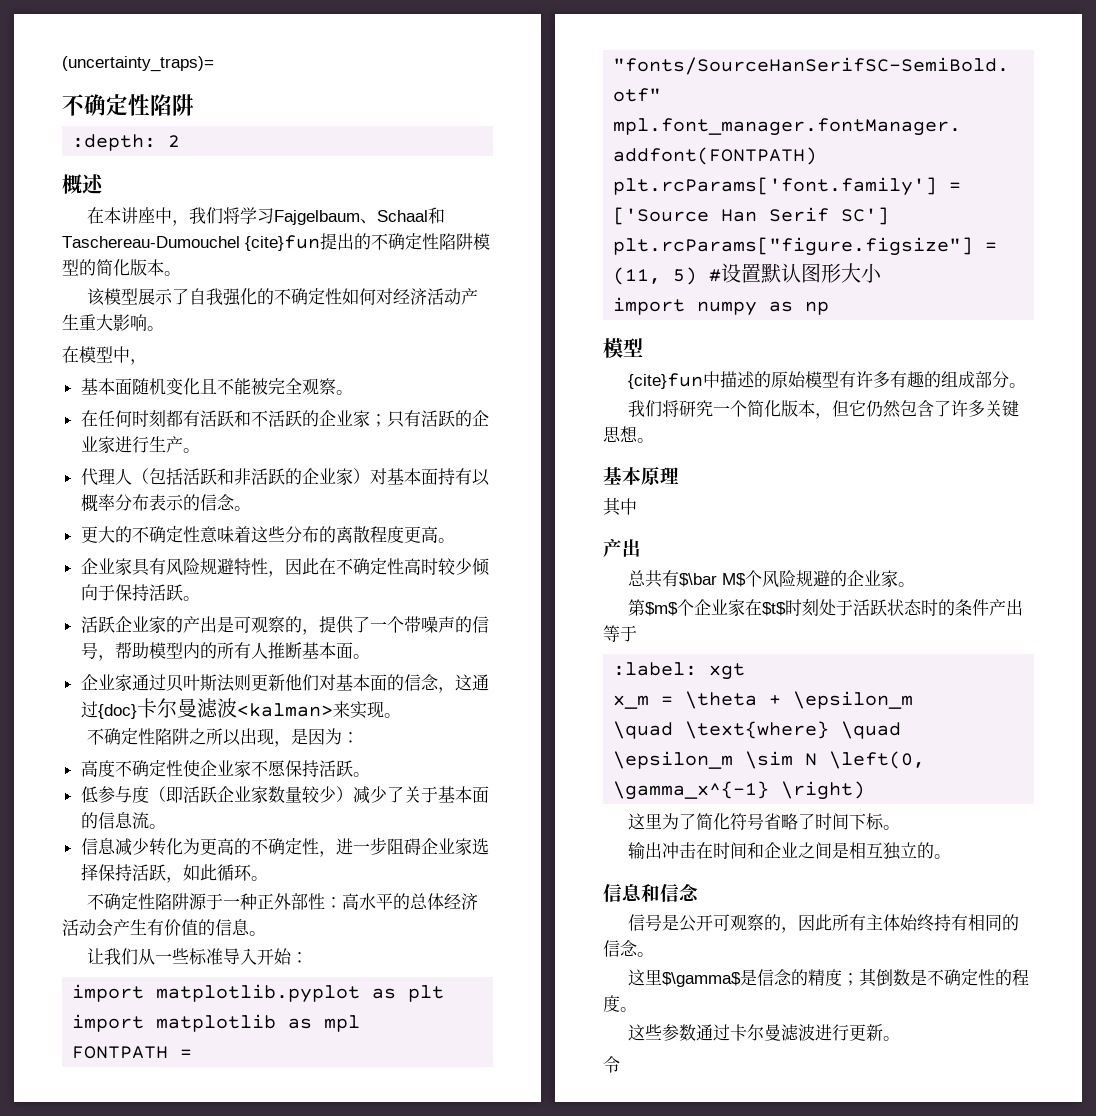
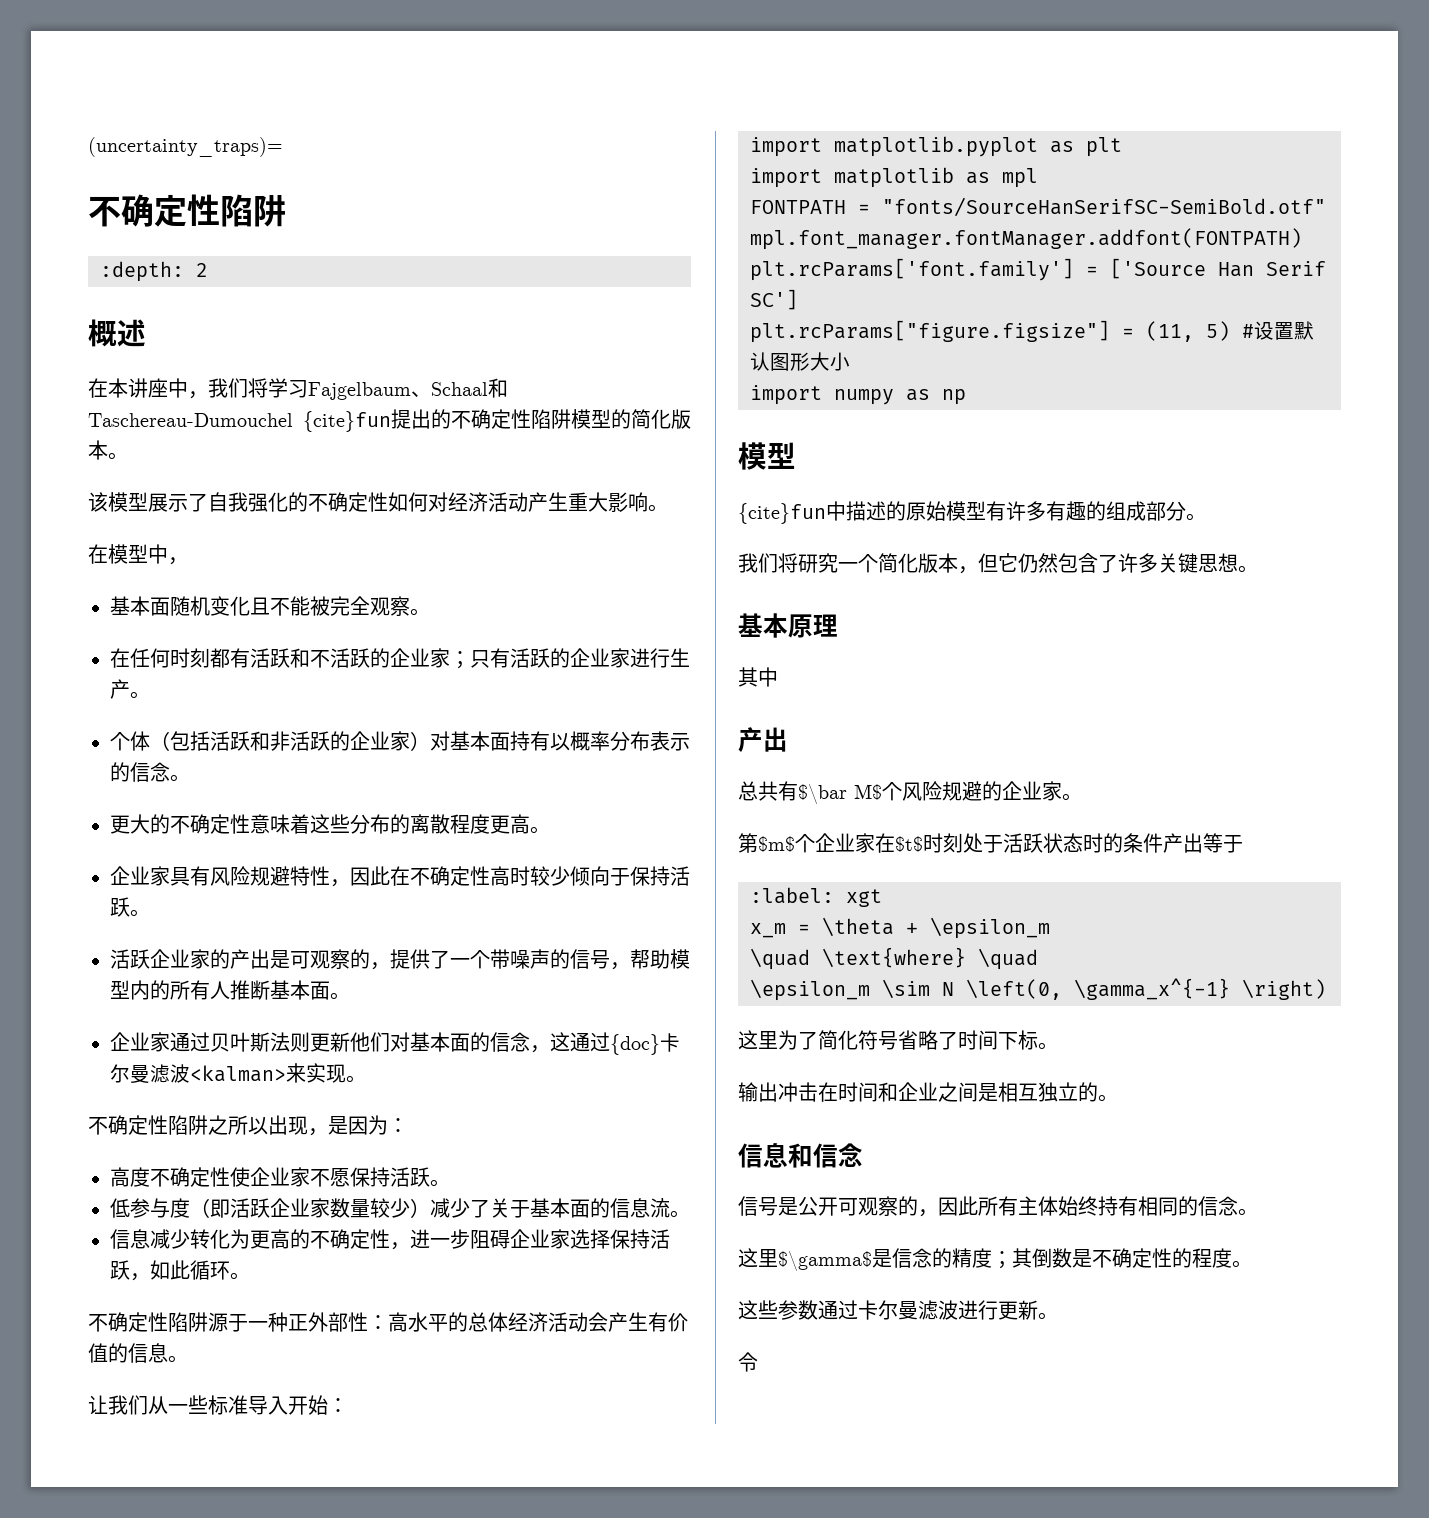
[80,468,132,486] 代理人 -> [110,731,150,751] 个体

